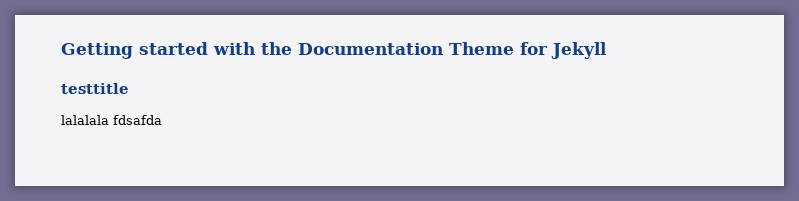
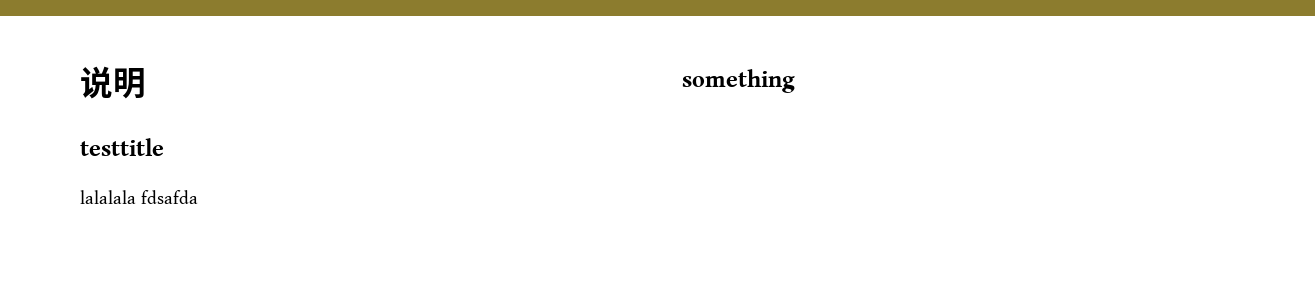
[61,42,607,59] Getting started with the Documentation Theme for Jekyll -> [80,66,146,99] 说明
(162, 120) none -> [682,69,795,93] // something

